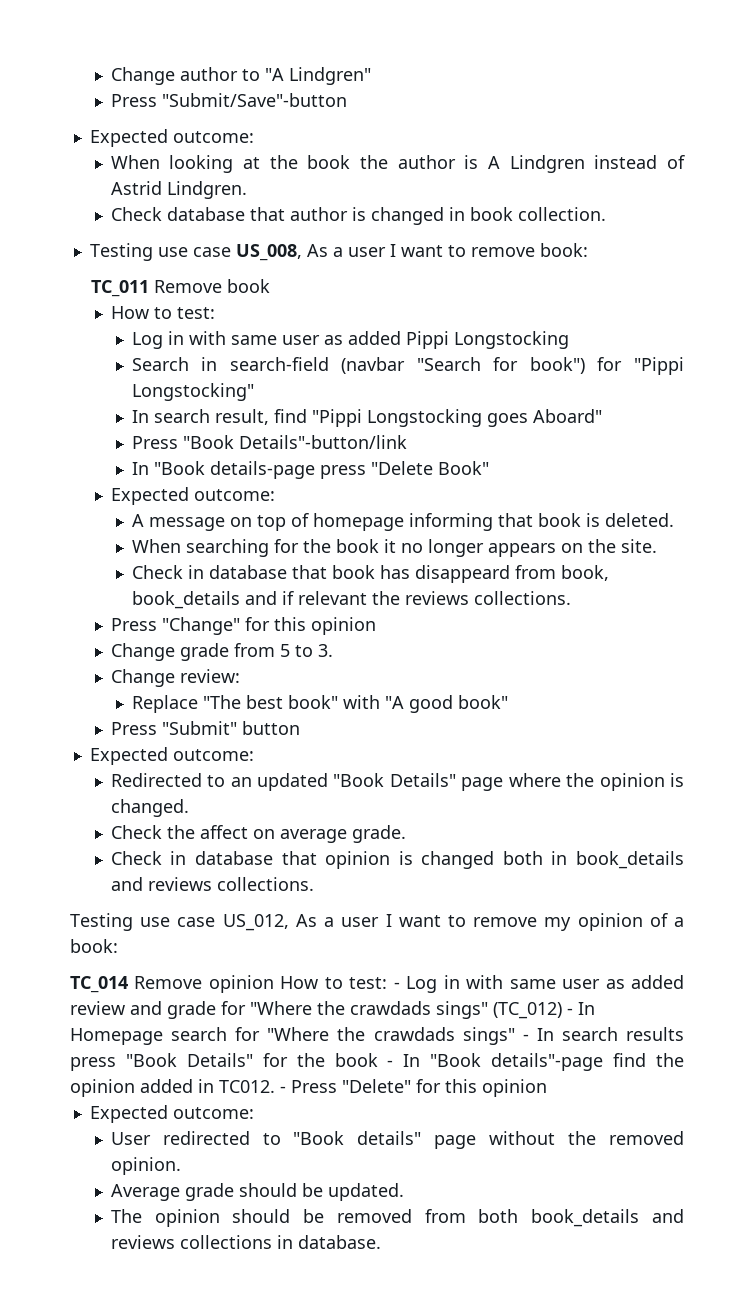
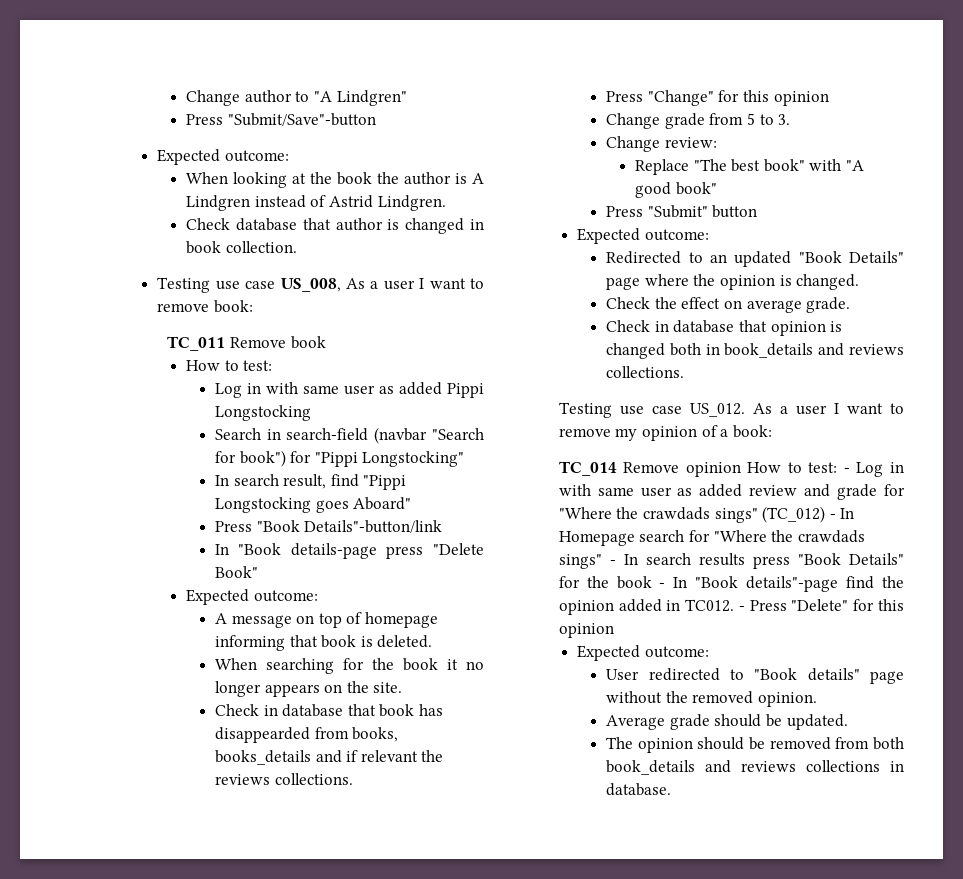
[414,565,609,583] [131,591,240,609] disappeard from book, book_details -> [214,727,399,743] [214,750,311,765] disappearded from books, books_details
[199,825,248,839] affect -> [681,297,721,309] effect
[222,914,289,931] US_012, -> [689,403,745,417] US_012.

